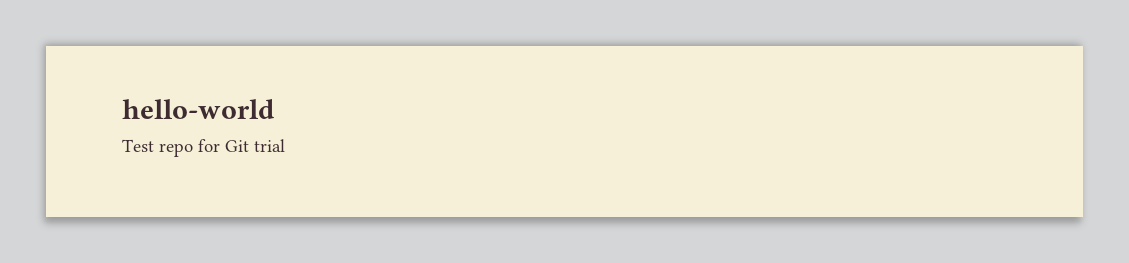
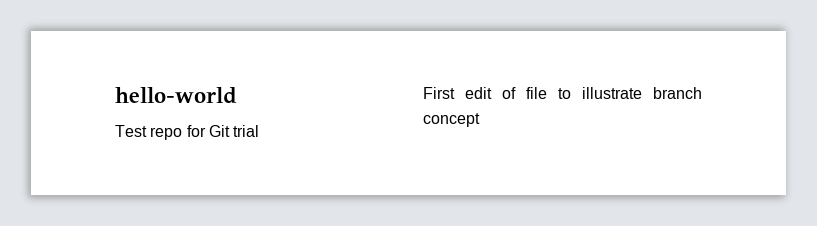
(285, 145) none -> [423,87,702,99] [423,113,480,127] // First edit of file to illustrate branch concept

